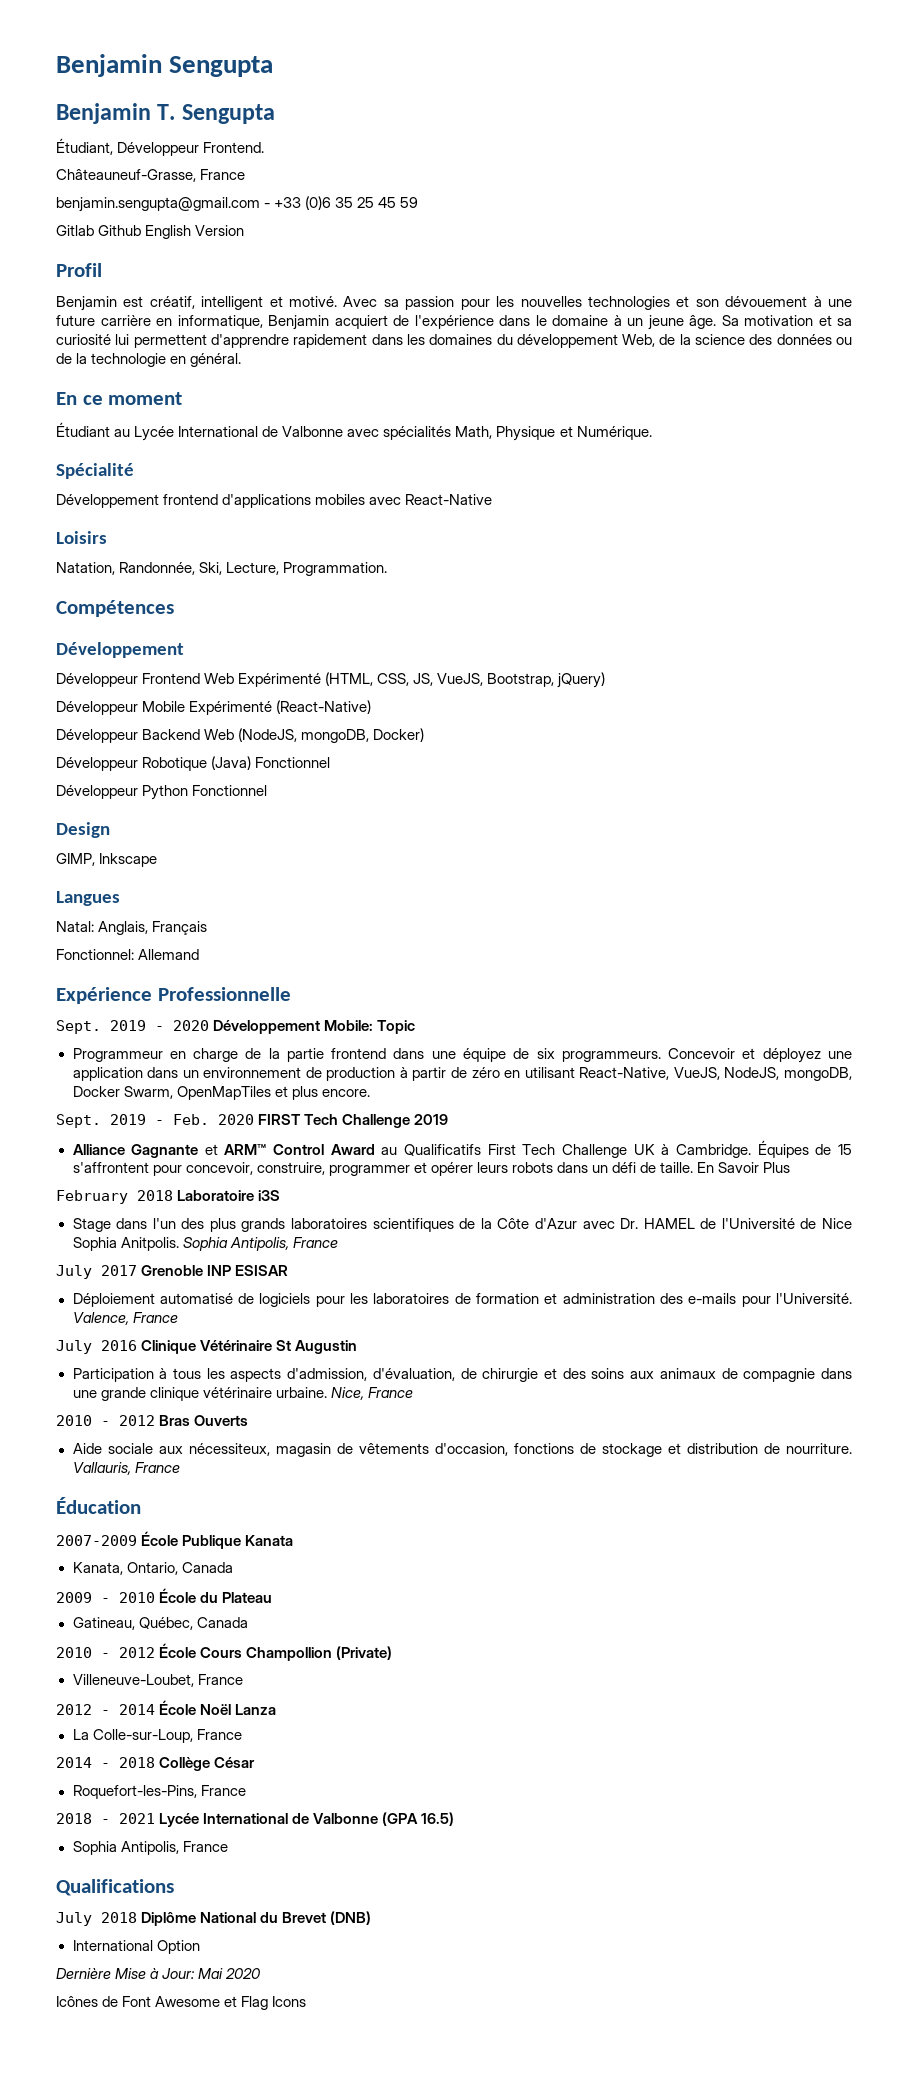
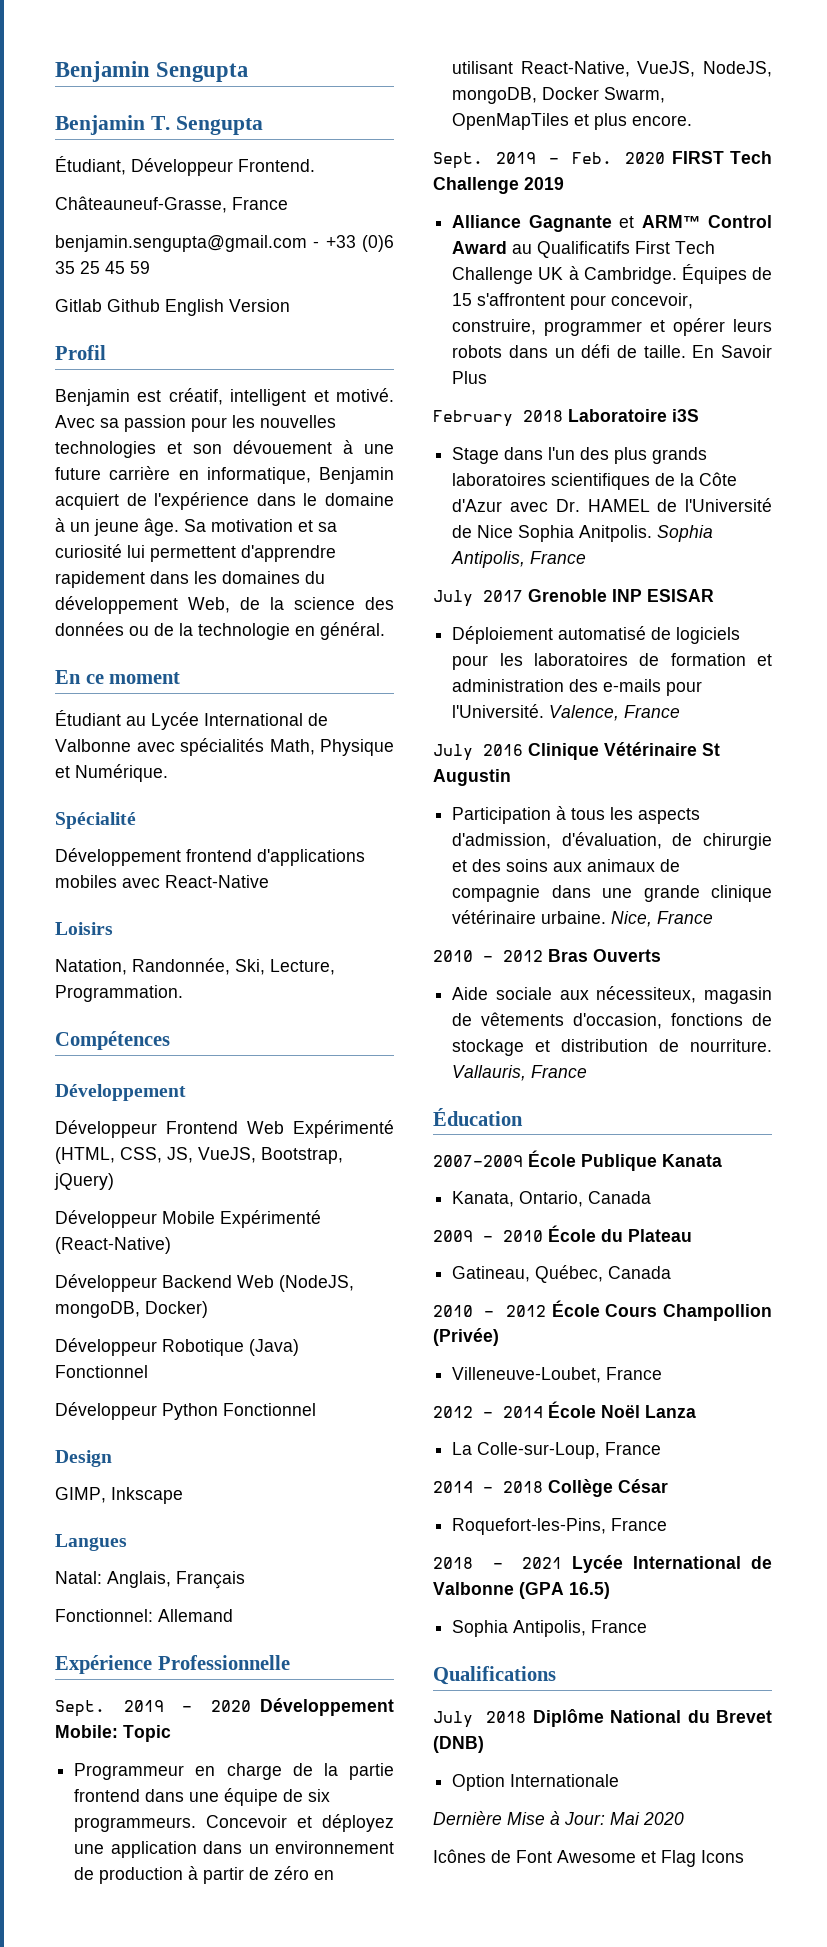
[336,1646,393,1660] (Private) -> [433,1328,499,1346] (Privée)
[72,1940,153,1951] International -> (484, 1744) none
(200, 1947) none -> [510,1774,620,1787] Internationale

